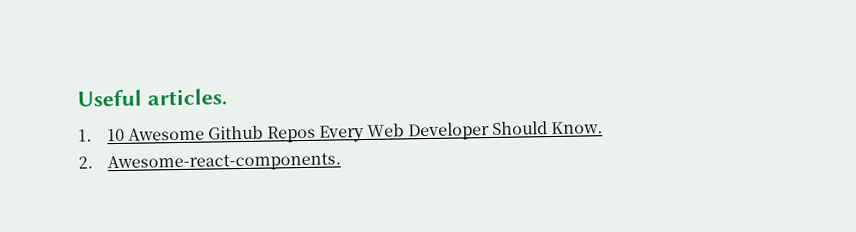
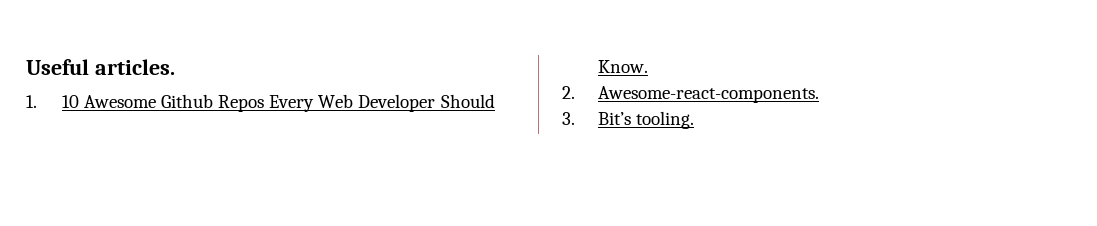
(341, 162) none -> [562,111,694,129] // 3. Bit’s tooling.

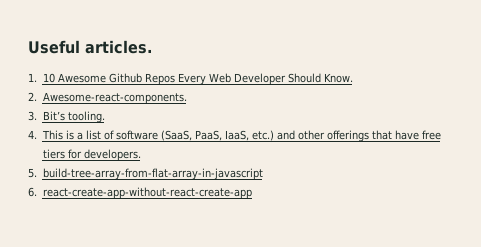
(694, 120) none -> [28,130,441,142] [42,149,141,161] [28,168,263,180] [28,187,252,199] // 4. This is a list of software (SaaS, PaaS, IaaS, etc.) and other offerings that have free tiers for developers. // 5. build-tree-array-from-flat-array-in-javascript // 6. react-create-app-without-react-create-app

